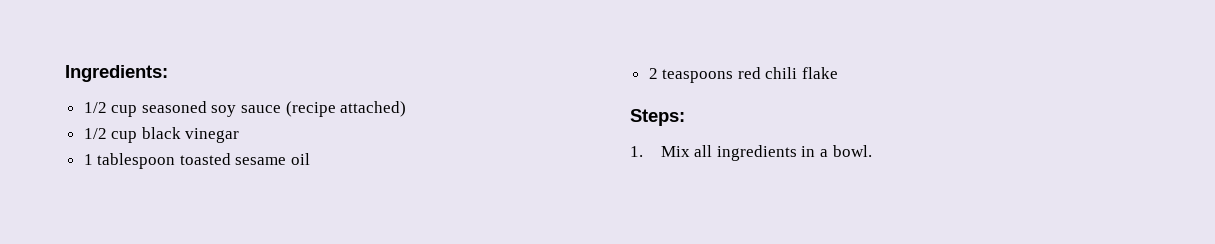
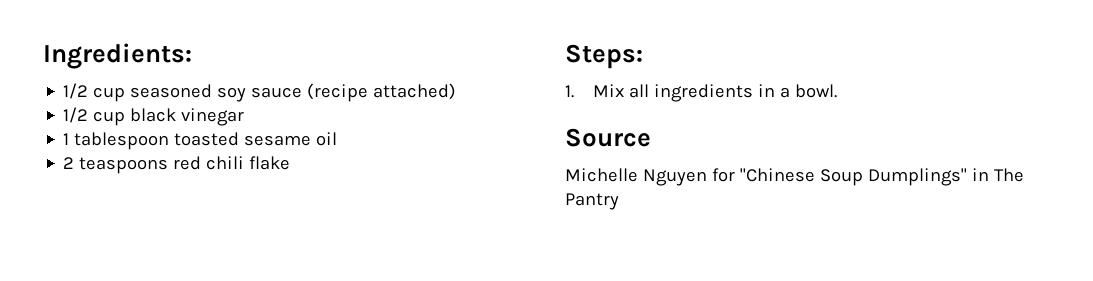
(872, 151) none -> [565,128,651,147] [565,168,1024,186] [565,193,619,210] // Source // Michelle Nguyen for "Chinese Soup Dumplings" in The Pantry

